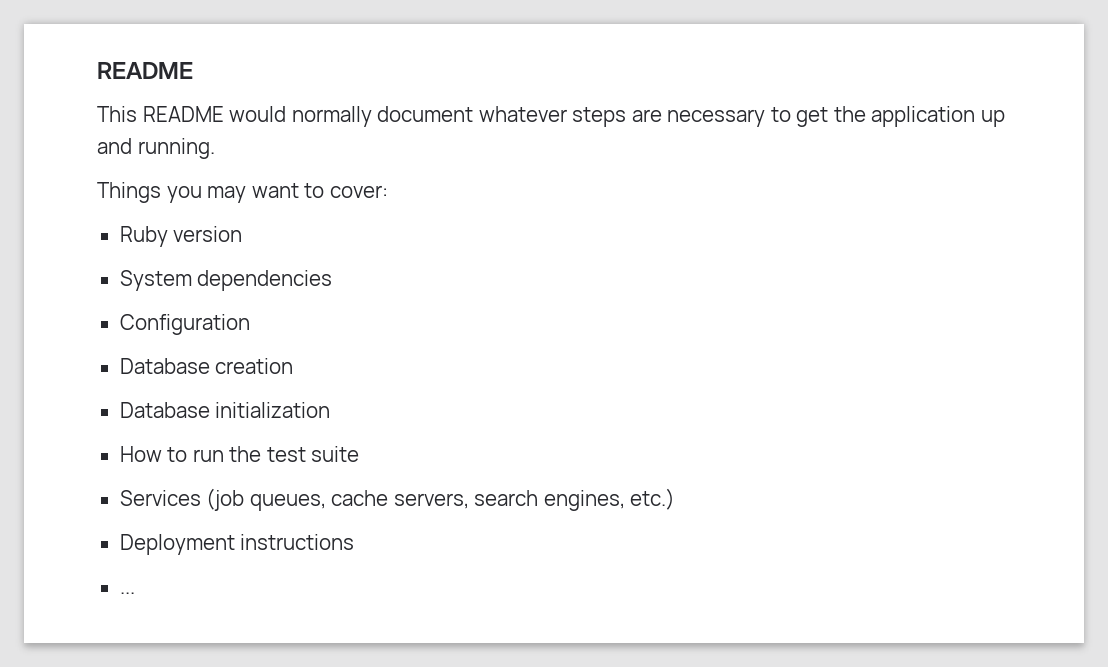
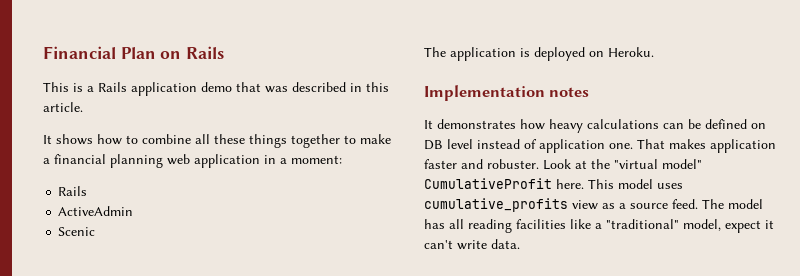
[97,62,193,79] [97,106,1005,127] [97,138,215,159] [97,182,388,203] [119,226,243,247] [119,270,333,291] [119,314,250,335] [119,358,294,374] [119,402,331,418] [119,446,360,462] [119,488,676,511] [119,534,355,555] [119,592,135,594] README // This README would normally document whatever steps are necessary to get the application up and running. // Things you may want to cover: // Ruby version // System dependencies // Configuration // Database creation // Database initialization // How to run the test suite // Services (job queues, cache servers, search engines, etc.) // Deployment instructions // ... -> [43,46,225,59] [43,82,389,96] [43,102,83,112] [43,134,391,148] [43,154,342,168] [58,186,88,196] [58,206,134,216] [58,227,96,236] [424,47,654,61] [424,85,590,101] [424,119,766,133] [424,139,776,153] [424,159,702,170] [424,178,683,189] [424,198,763,212] [424,219,774,233] [424,239,520,250] Financial Plan on Rails // This is a Rails application demo that was described in this article. // It shows how to combine all these things together to make a financial planning web application in a moment: // Rails // ActiveAdmin // Scenic // The application is deployed on Heroku. // Implementation notes // It demonstrates how heavy calculations can be defined on DB level instead of application one. That makes application faster and robuster. Look at the "virtual model" CumulativeProfit here. This model uses cumulative_profits view as a source feed. The model has all reading facilities like a "traditional" model, expect it can't write data.

